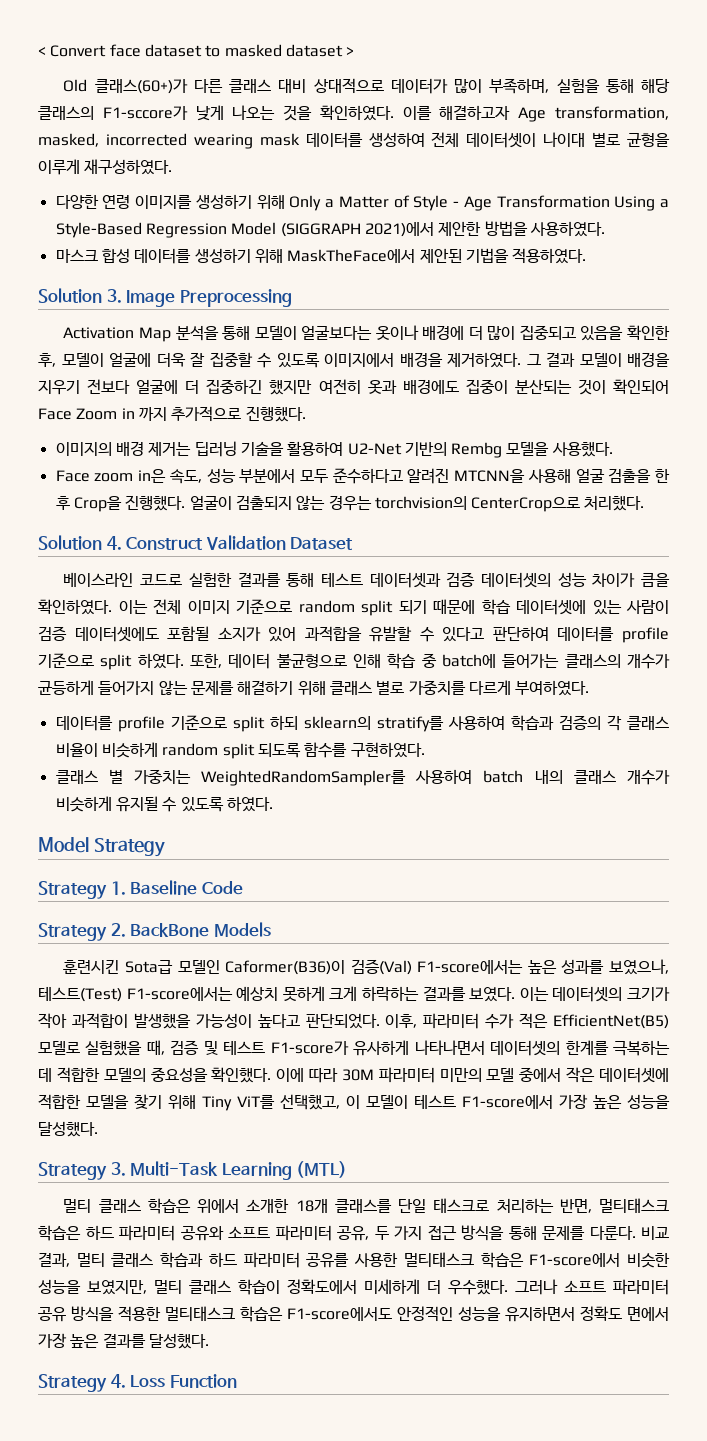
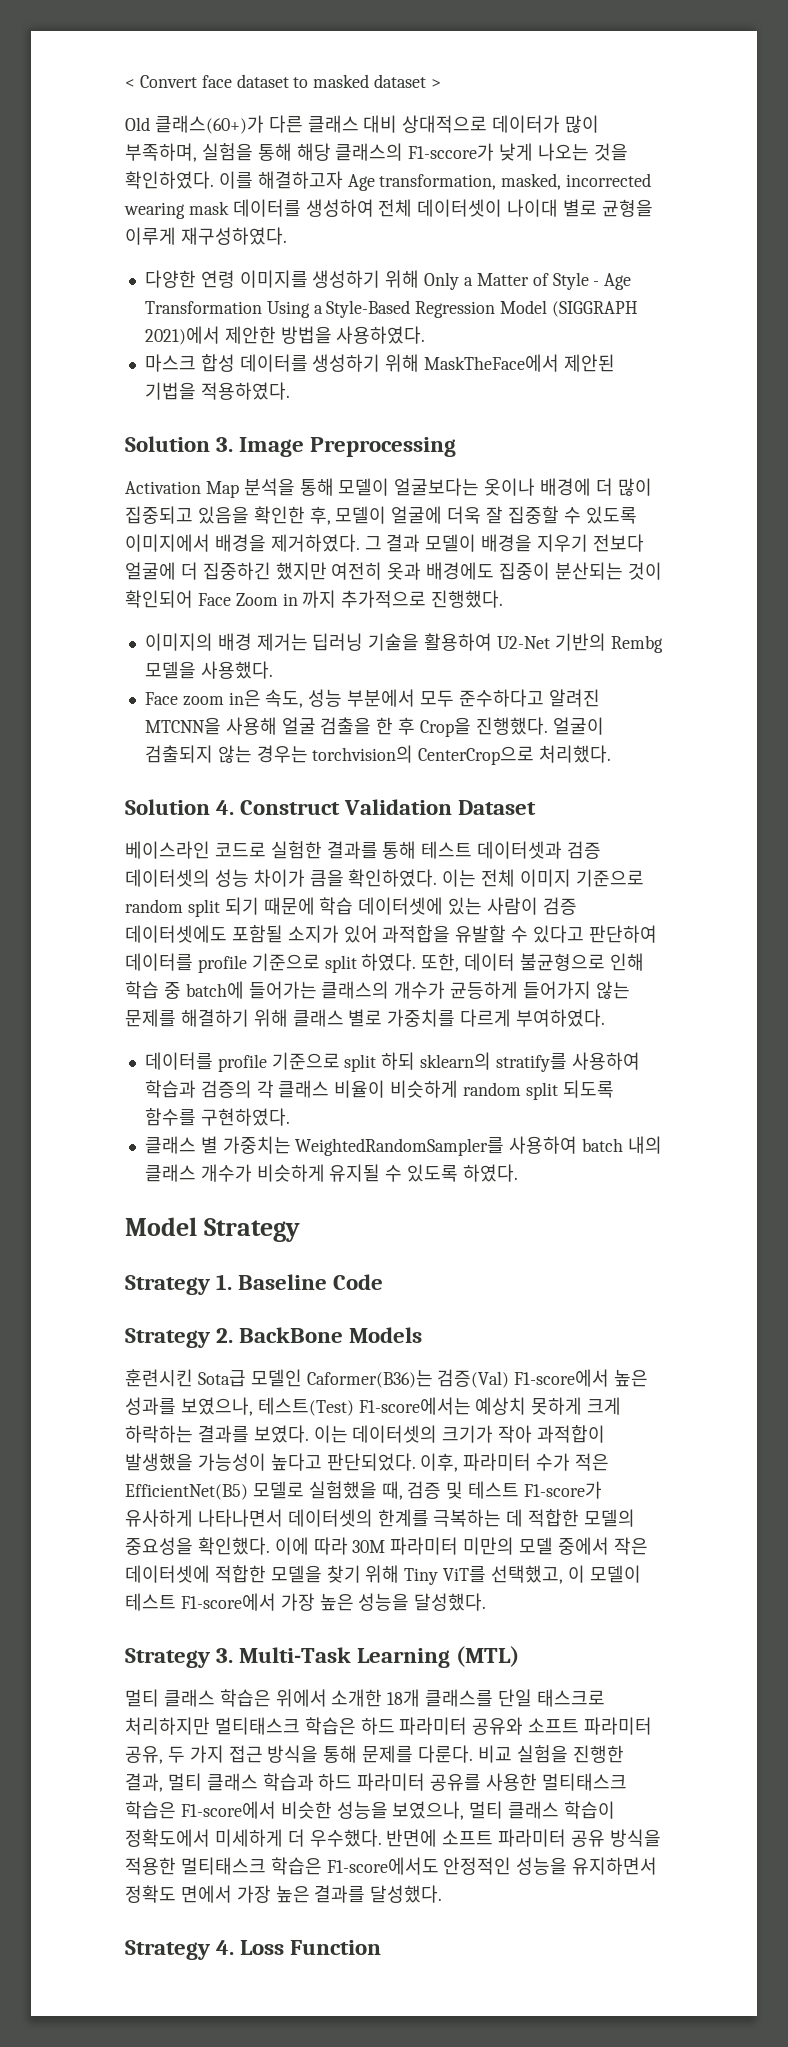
[225,959,524,975] Caformer(B36)이 검증(Val) F1-score에서는 -> [306,1369,610,1388] Caformer(B36)는 검증(Val) F1-score에서
[496,1198,592,1213] 처리하는 반면, -> [125,1717,210,1735] 처리하지만
(669, 1233) none -> [516,1745,624,1763] 실험을 진행한
[87,1280,147,1295] 보였지만, -> [392,1801,465,1820] 보였으나,
[515,1279,558,1295] 그러나 -> [386,1829,438,1847] 반면에

